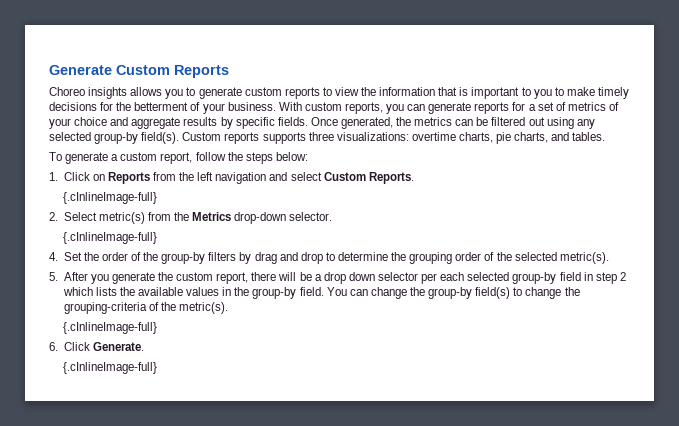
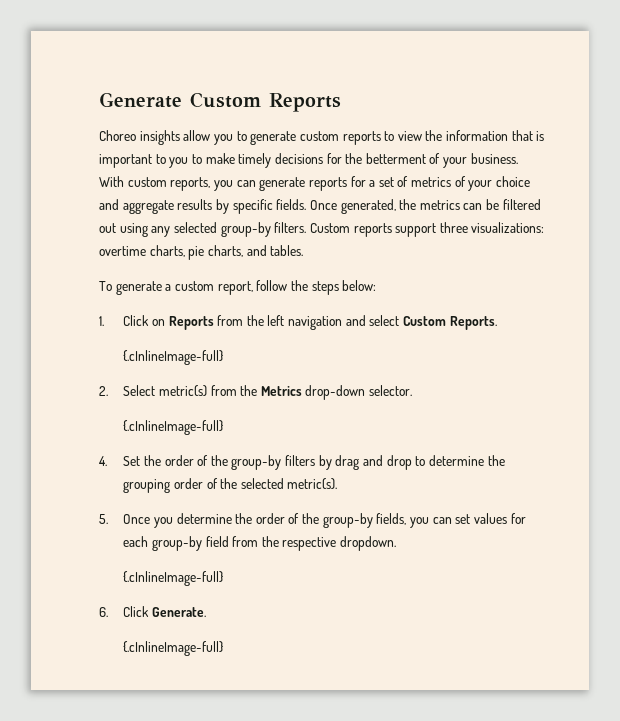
[130,87,163,96] allows -> [183,130,211,141] allow
[141,132,180,144] field(s). -> [274,222,307,233] filters.
[262,132,306,144] supports -> [395,223,437,237] support
[63,272,626,284] [62,287,580,299] [63,302,229,314] After you generate the custom report, there will be a drop down selector per each selected group-by field in step 2 which lists the available values in the group-by field. You can change the group-by field(s) to change the grouping-criteria of the metric(s). -> [123,513,526,528] [123,536,397,551] Once you determine the order of the group-by fields, you can set values for each group-by field from the respective dropdown.

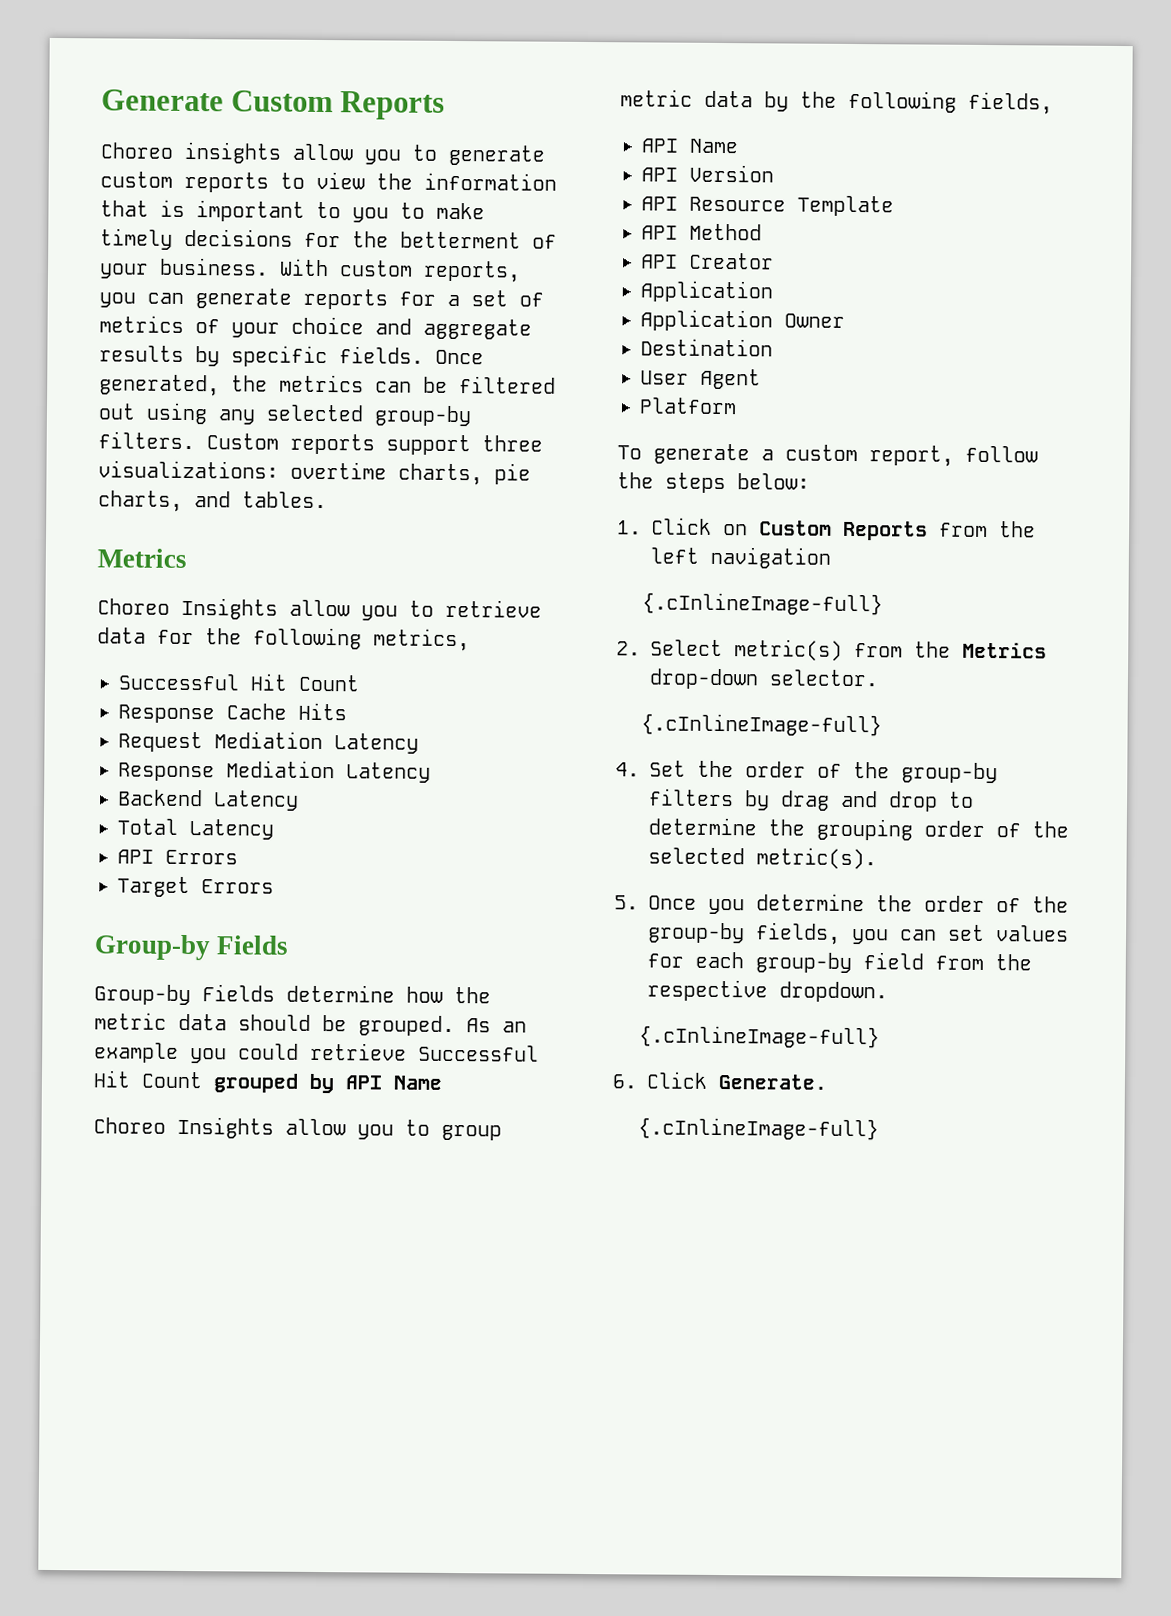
(304, 250) none -> [97,548,187,569] [97,597,542,621] [97,627,470,652] [118,673,359,692] [118,702,347,724] [118,731,419,754] [118,760,431,783] [118,789,299,811] [117,818,274,840] [117,849,238,865] [117,876,274,898] [94,934,290,961] [94,984,491,1006] [94,1012,527,1037] [94,1042,539,1064] [93,1070,442,1094] [93,1116,502,1141] [620,89,1053,115] [641,138,739,154] [641,164,774,183] [641,195,894,217] [641,223,762,241] [641,252,774,270] [640,280,773,303] [640,309,845,332] [640,338,773,357] [640,368,761,390] [639,397,737,415] // Metrics // Choreo Insights allow you to retrieve data for the following metrics, // Successful Hit Count // Response Cache Hits // Request Mediation Latency // Response Mediation Latency // Backend Latency // Total Latency // API Errors // Target Errors // Group-by Fields // Group-by Fields determine how the metric data should be grouped. As an example you could retrieve Successful Hit Count grouped by API Name // Choreo Insights allow you to group metric data by the following fields, // API Name // API Version // API Resource Template // API Method // API Creator // Application // Application Owner // Destination // User Agent // Platform
(165, 322) none -> [759,520,832,536] Custom
[345,315,497,330] and select Custom Reports. -> (831, 557) none

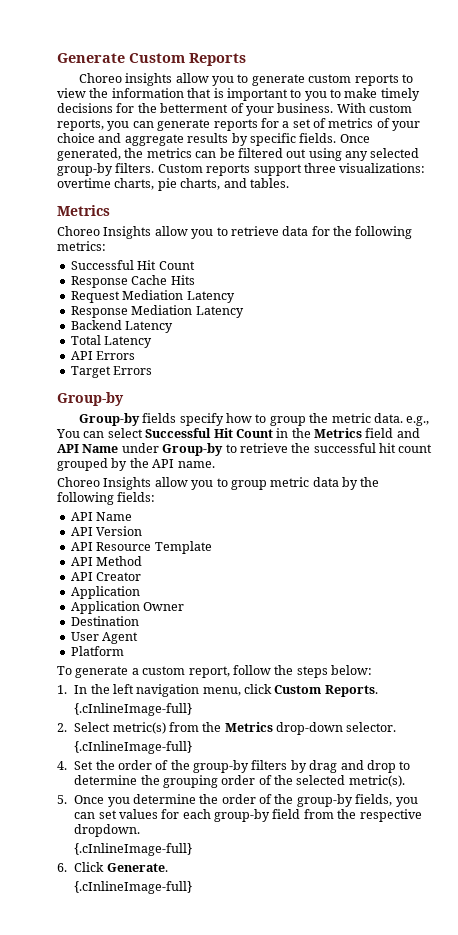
[373,628,470,652] metrics, -> [57,241,106,251] metrics:
[216,935,290,955] [94,984,491,1006] [94,1012,527,1037] [94,1042,539,1064] [93,1070,442,1094] Fields // Group-by Fields determine how the metric data should be grouped. As an example you could retrieve Successful Hit Count grouped by API Name -> [78,413,430,426] [56,428,420,438] [57,443,433,456] [57,458,215,471] // Group-by fields specify how to group the metric data. e.g., You can select Successful Hit Count in the Metrics field and API Name under Group-by to retrieve the successful hit count grouped by the API name.
[968,91,1053,115] fields, -> [117,492,156,502] fields:
[651,517,988,541] Click on Custom Reports from -> [74,685,88,694] In
(831, 557) none -> [202,684,378,697] menu, click Custom Reports.

